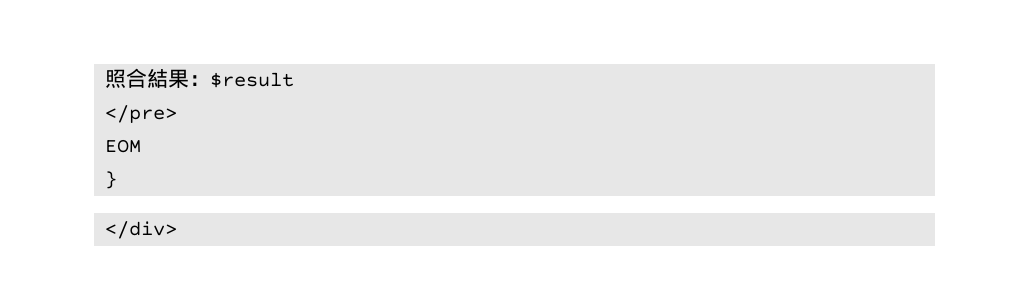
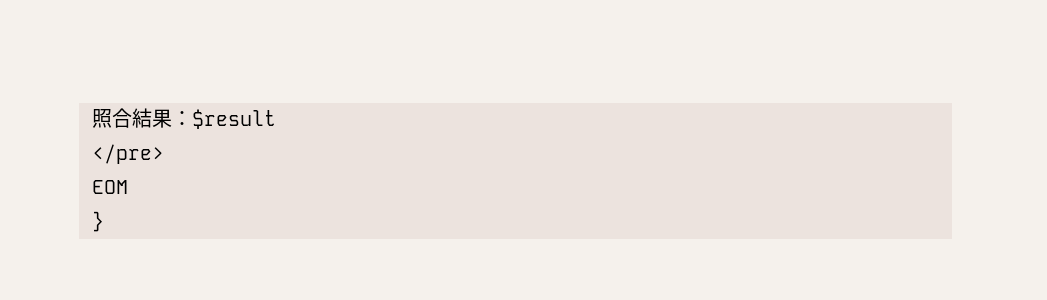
[104,221,177,239] // </div> -> (104, 221) none

